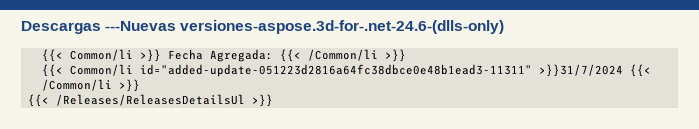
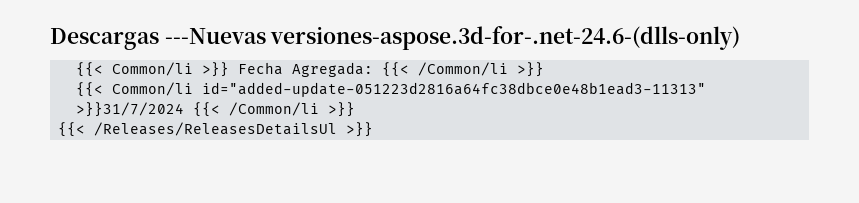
[139,64,532,77] id="added-update-051223d2816a64fc38dbce0e48b1ead3-11311" -> [202,82,707,97] id="added-update-051223d2816a64fc38dbce0e48b1ead3-11313"

